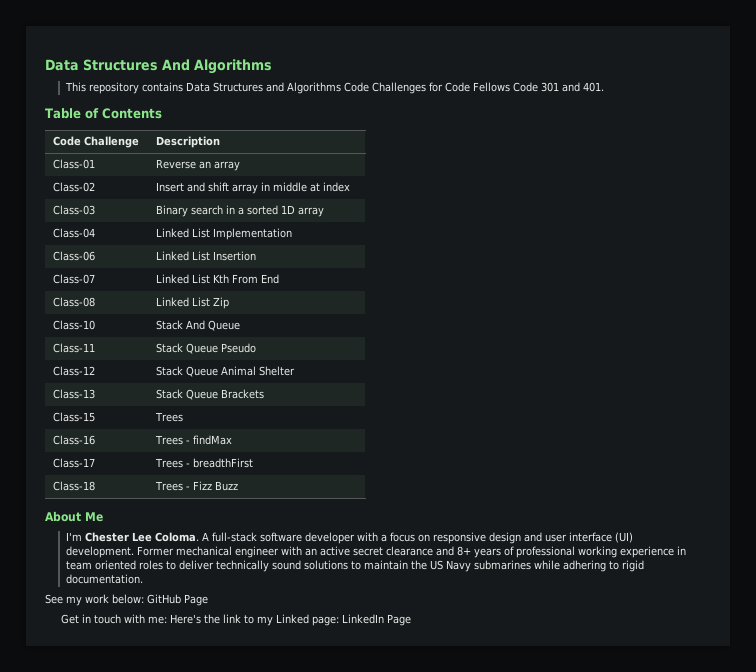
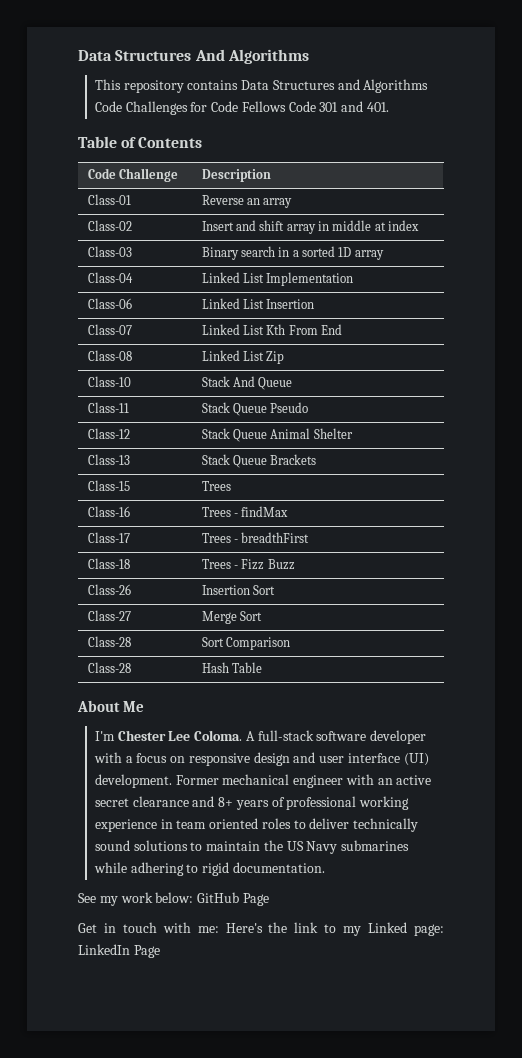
(238, 486) none -> [87,584,131,595] [201,585,275,595] [87,610,131,621] [201,611,262,624] [87,636,131,647] [201,637,290,650] [87,662,131,673] [201,662,262,673] // Class-26 | Insertion Sort // Class-27 | Merge Sort // Class-28 | Sort Comparison // Class-28 | Hash Table

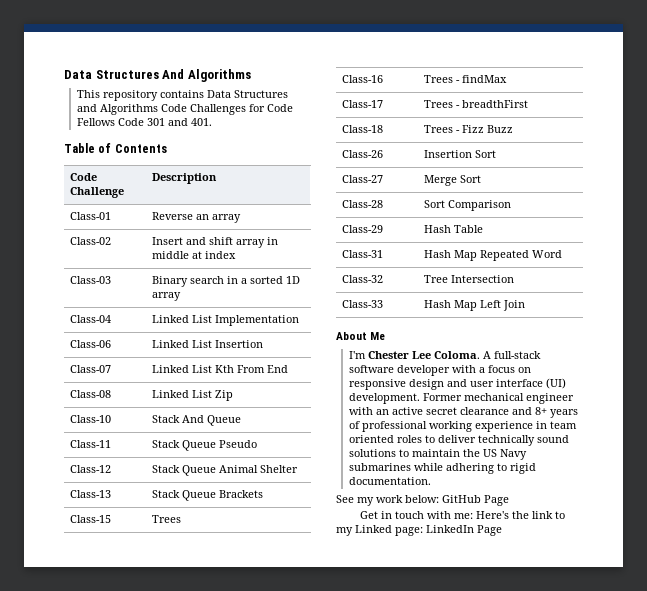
[87,662,131,673] Class-28 -> [341,225,383,233] Class-29
(262, 667) none -> [341,250,383,258] [423,250,562,261] [341,275,383,283] [423,275,514,283] [341,300,383,308] [423,300,525,311] // Class-31 | Hash Map Repeated Word // Class-32 | Tree Intersection // Class-33 | Hash Map Left Join

